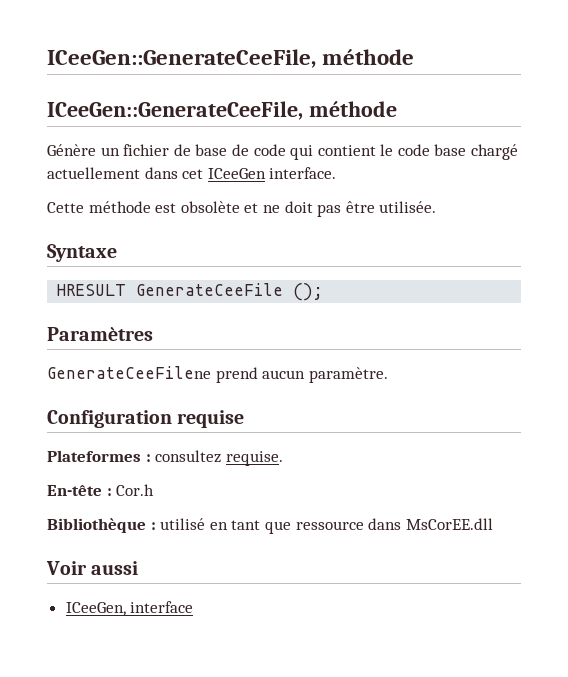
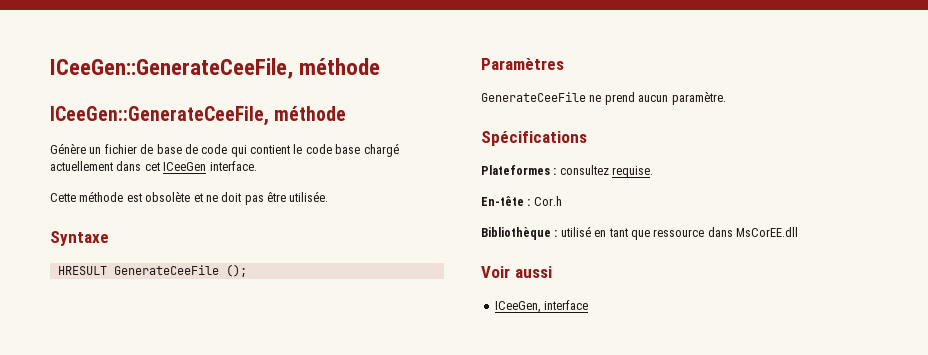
[47,366,211,379] GenerateCeeFilene -> [481,92,602,102] GenerateCeeFile ne
[47,410,245,428] Configuration requise -> [481,131,587,146] Spécifications

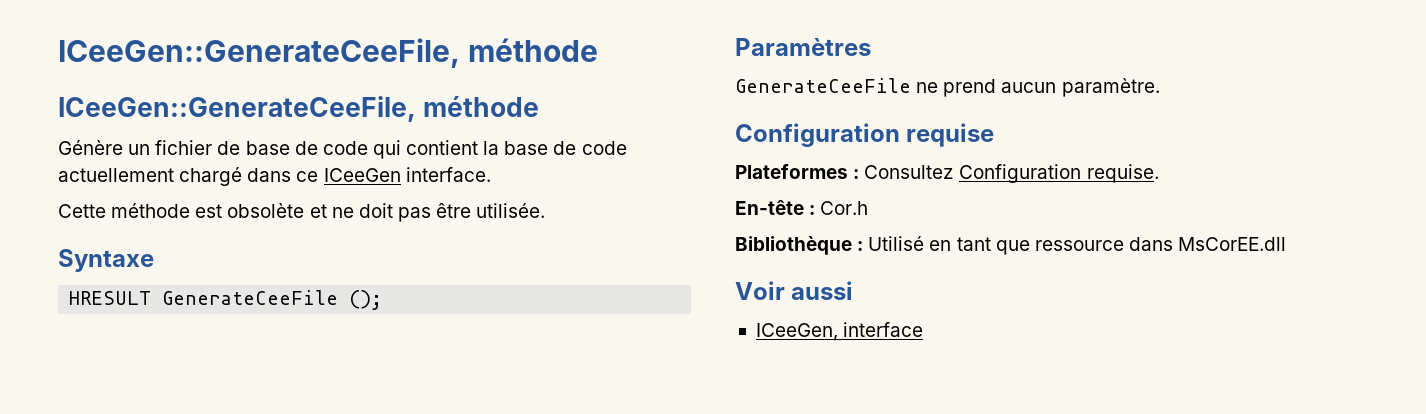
[293,143,399,157] [50,161,160,171] le code base chargé actuellement dans cet -> [483,141,627,155] [58,167,319,186] la base de code actuellement chargé dans ce
[481,131,587,146] Spécifications -> [735,123,995,147] Configuration requise
[559,165,609,175] consultez -> [864,164,1082,183] Consultez Configuration
[560,226,591,237] utilisé -> [868,236,925,251] Utilisé

